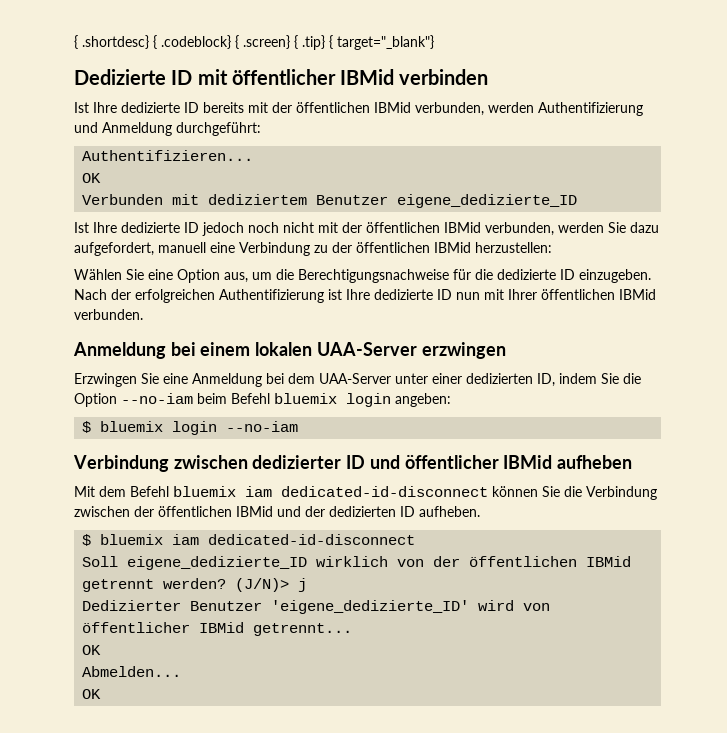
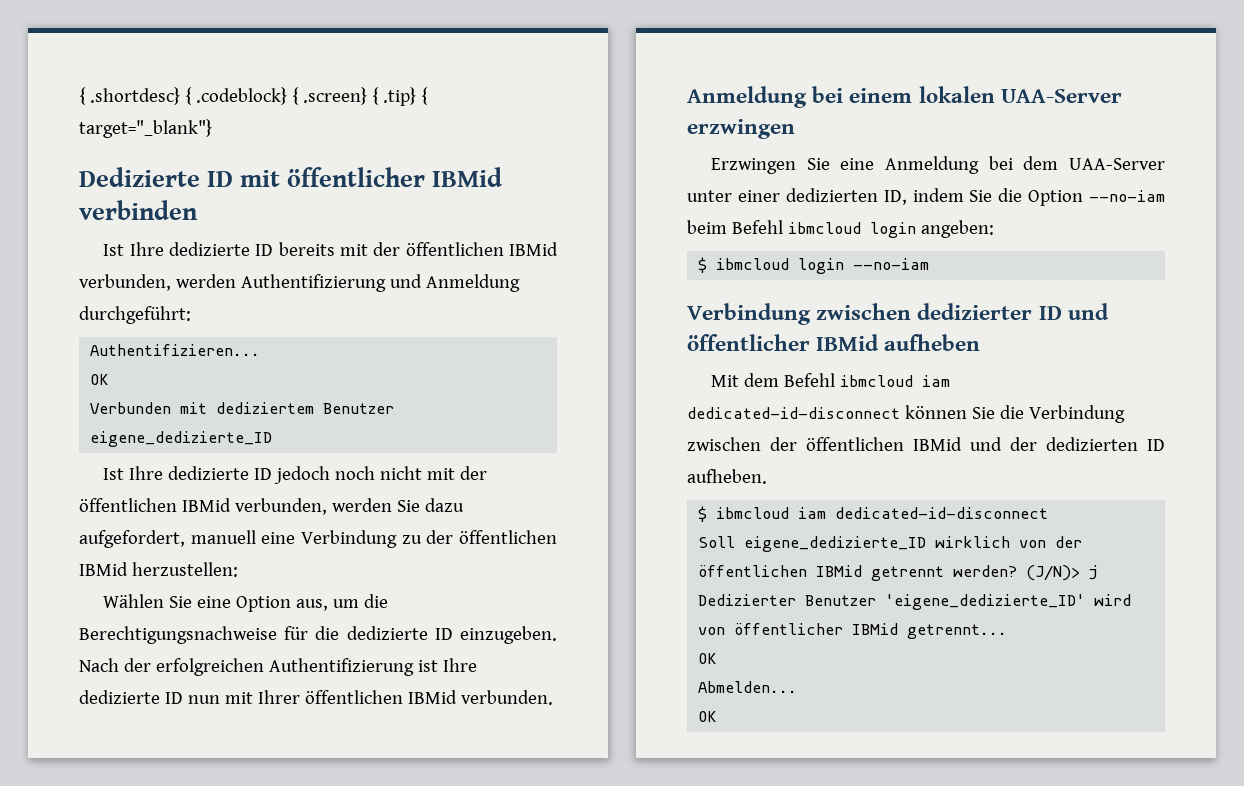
[274,393,337,404] bluemix -> [787,222,861,234] ibmcloud
[100,421,164,432] bluemix -> [716,258,790,270] ibmcloud
[173,486,236,497] bluemix -> [840,375,914,387] ibmcloud
[100,534,164,545] bluemix -> [716,507,790,519] ibmcloud

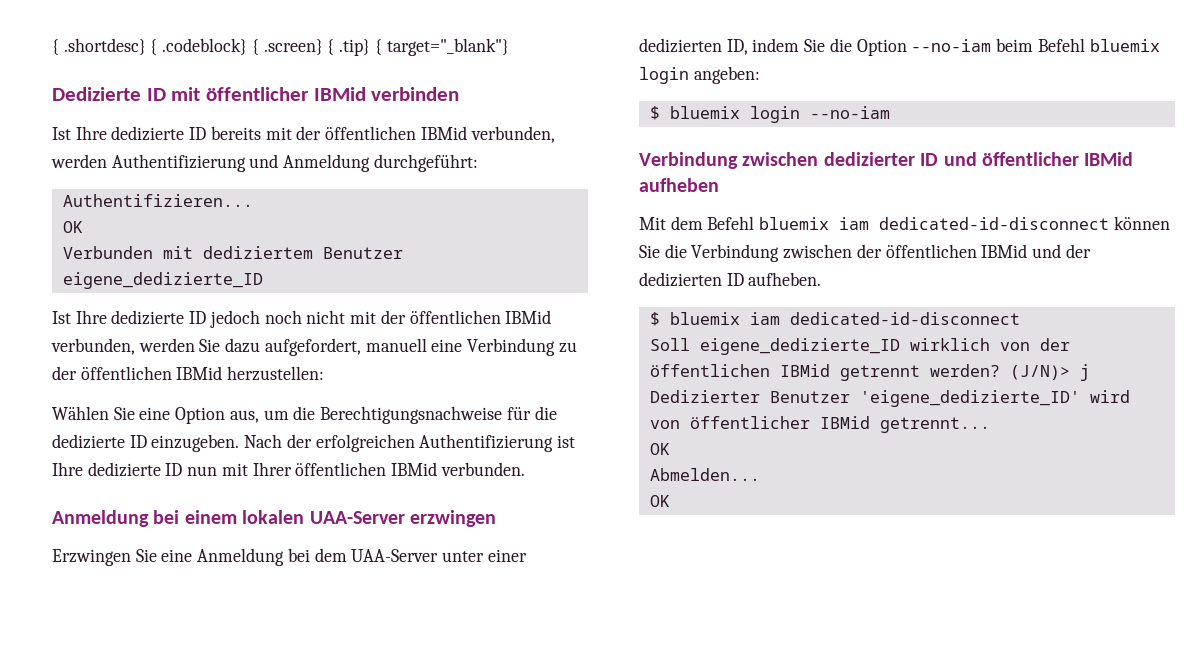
[787,222,861,234] ibmcloud -> [1089,39,1160,52] bluemix
[716,258,790,270] ibmcloud -> [669,106,740,119] bluemix
[840,375,914,387] ibmcloud -> [759,217,830,230] bluemix
[716,507,790,519] ibmcloud -> [669,312,740,325] bluemix

